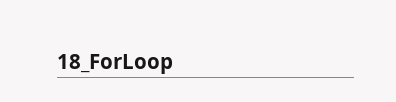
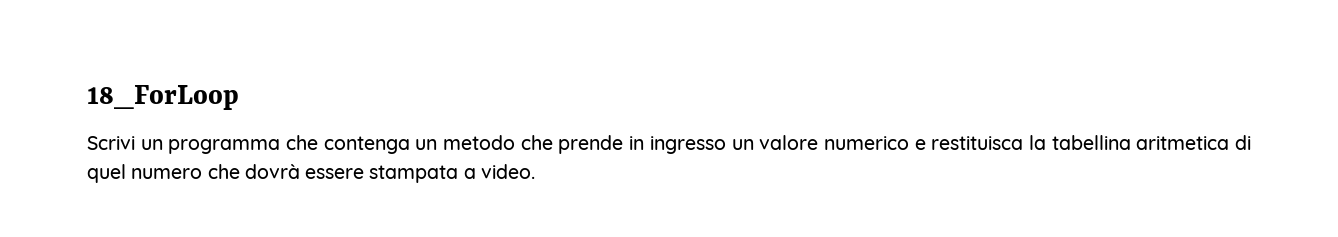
(173, 64) none -> [87,135,1252,154] [87,164,535,183] // Scrivi un programma che contenga un metodo che prende in ingresso un valore numerico e restituisca la tabellina aritmetica di quel numero che dovrà essere stampata a video.

